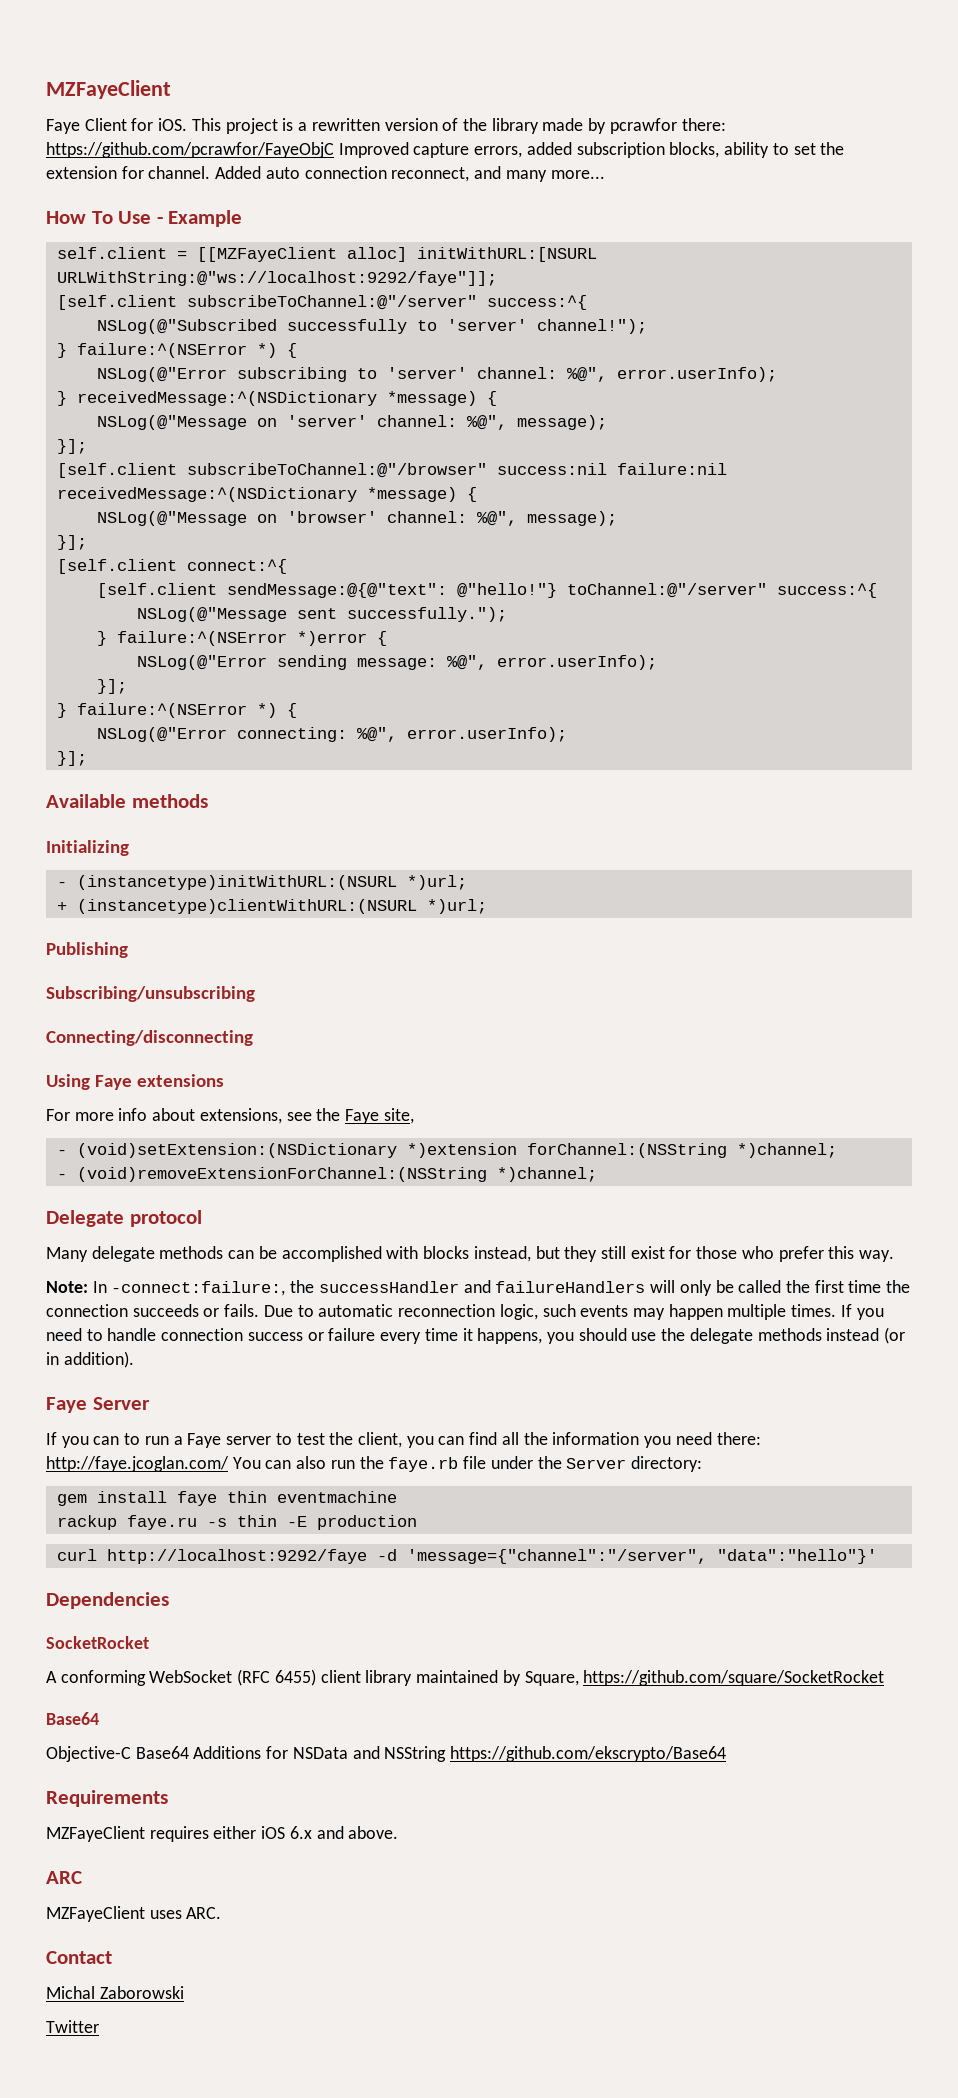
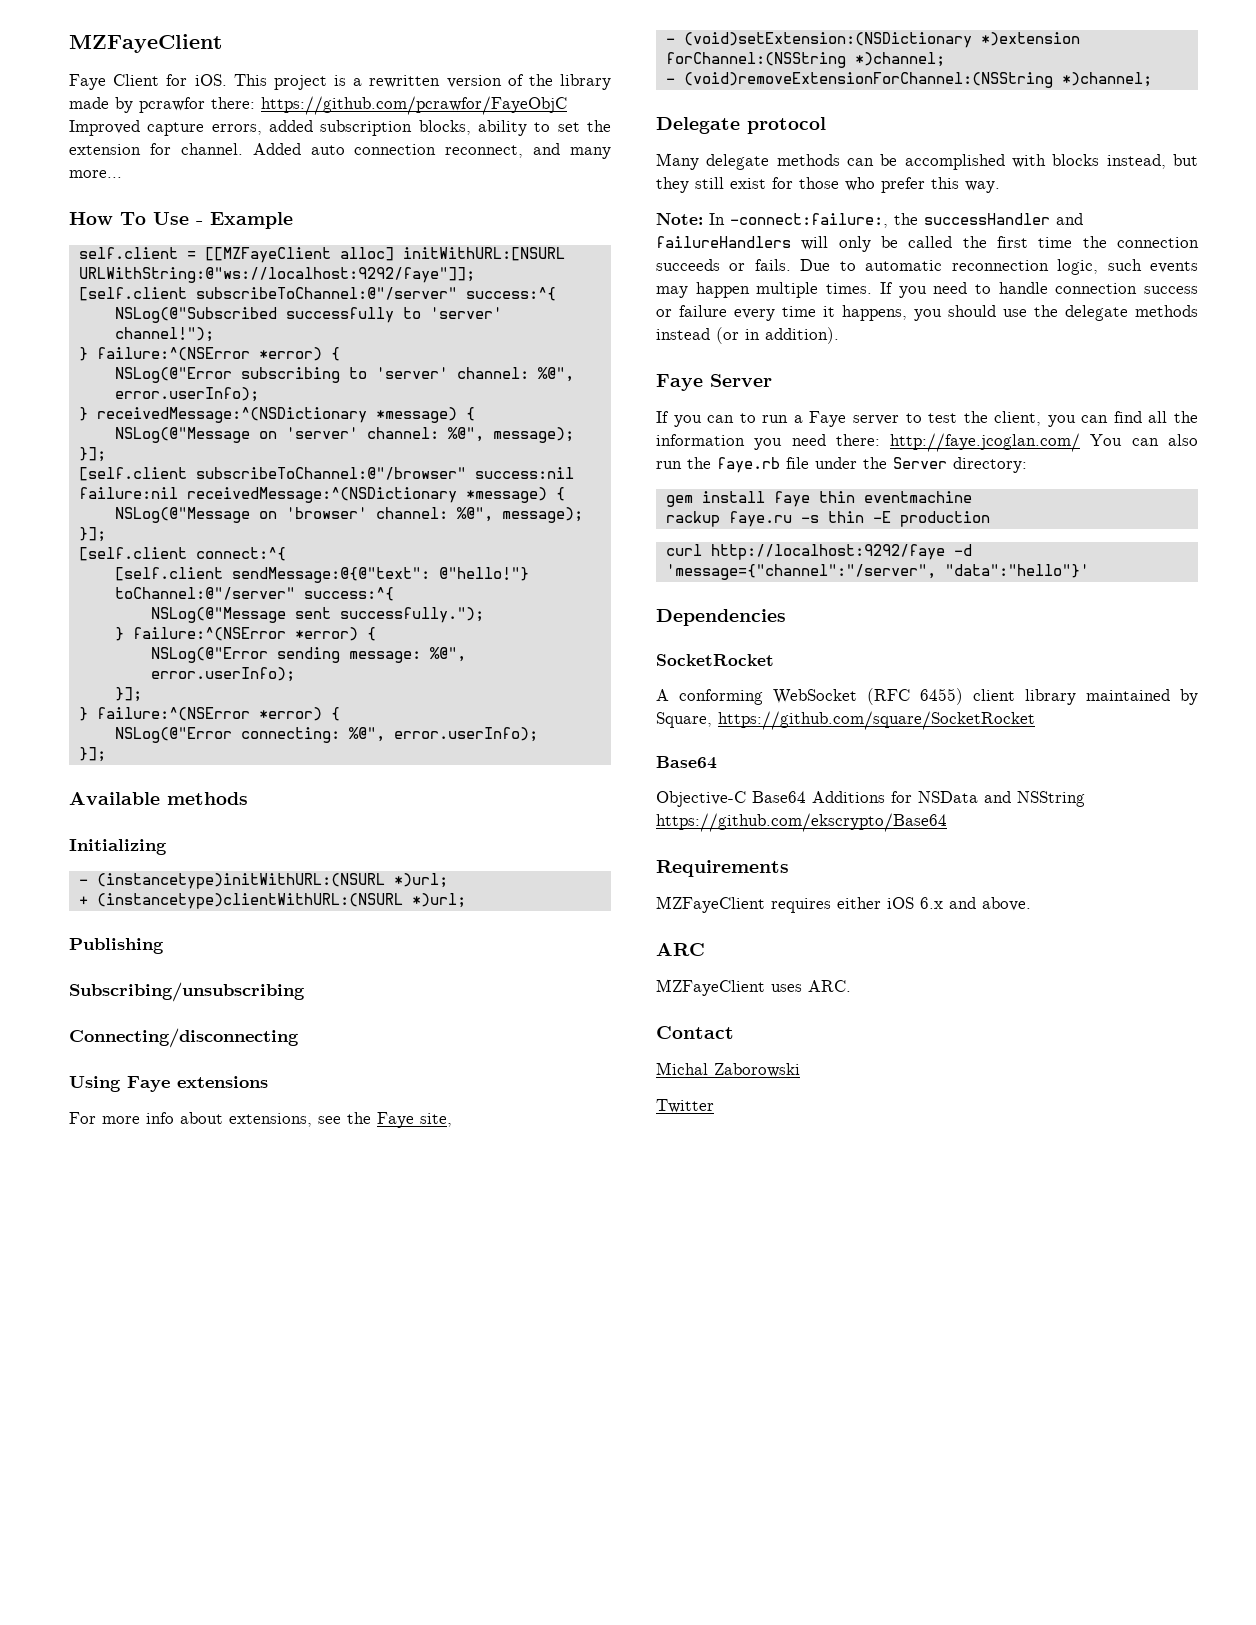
[256,343,277,358] *) -> [258,347,322,361] *error)
[296,631,367,646] *)error -> [294,627,358,641] *error)
[256,703,277,718] *) -> [258,707,322,721] *error)

